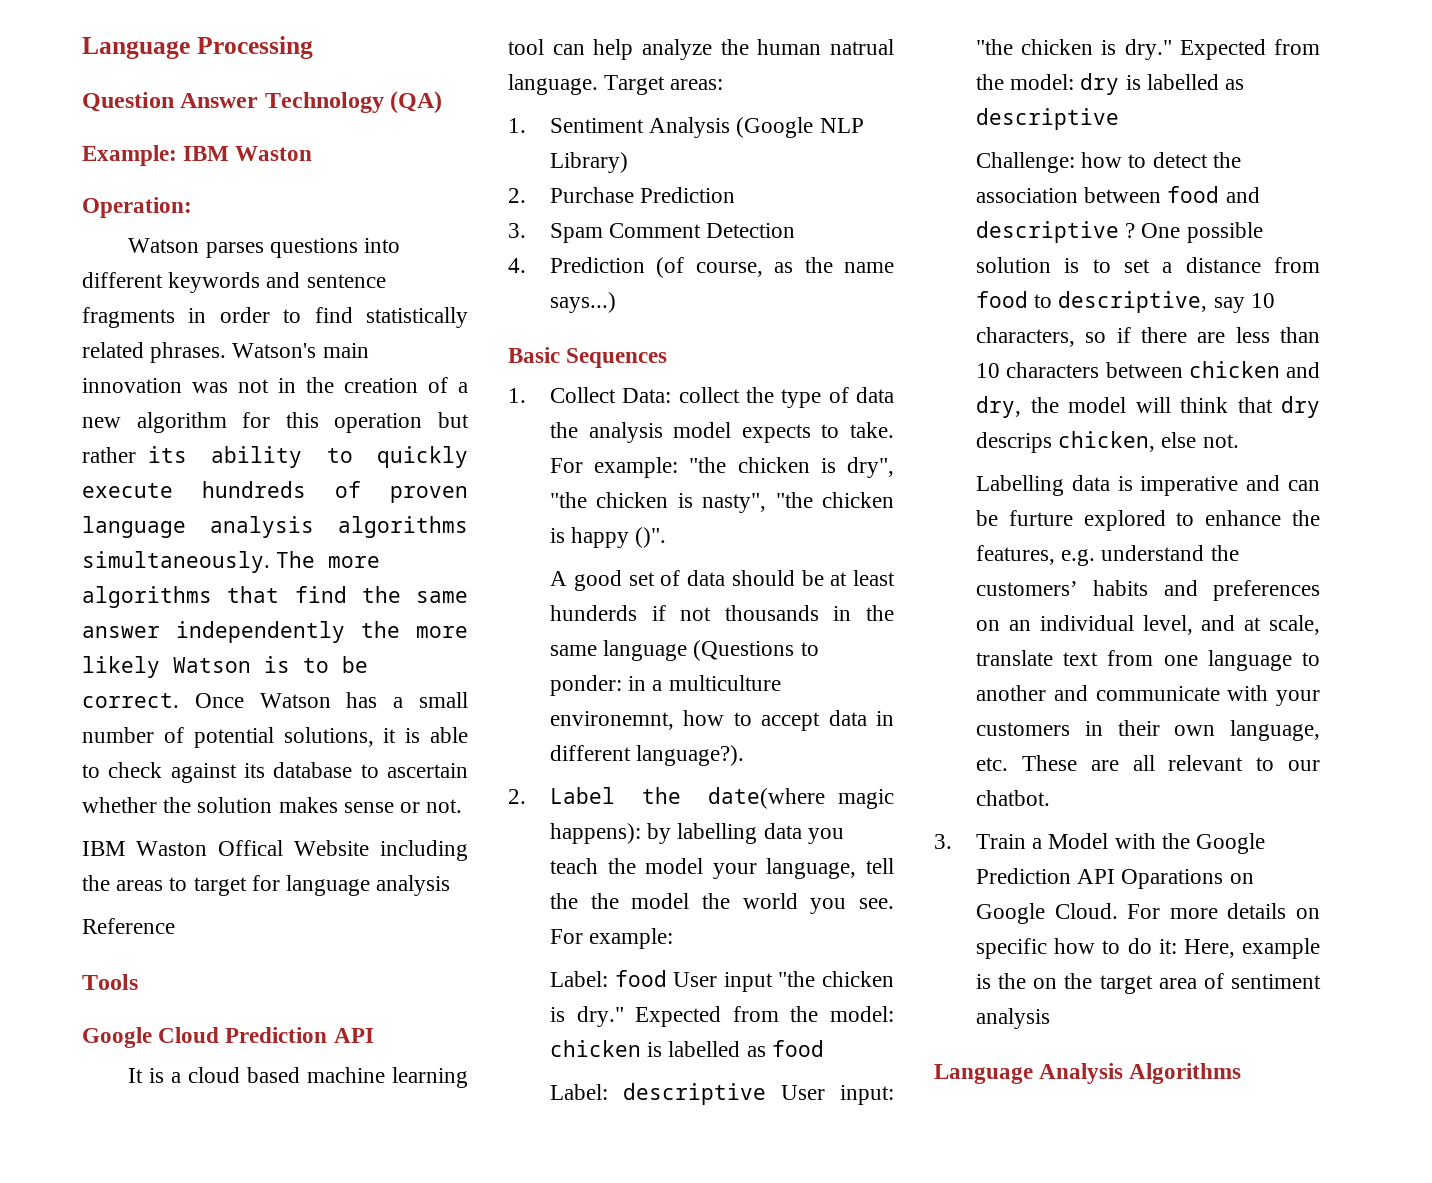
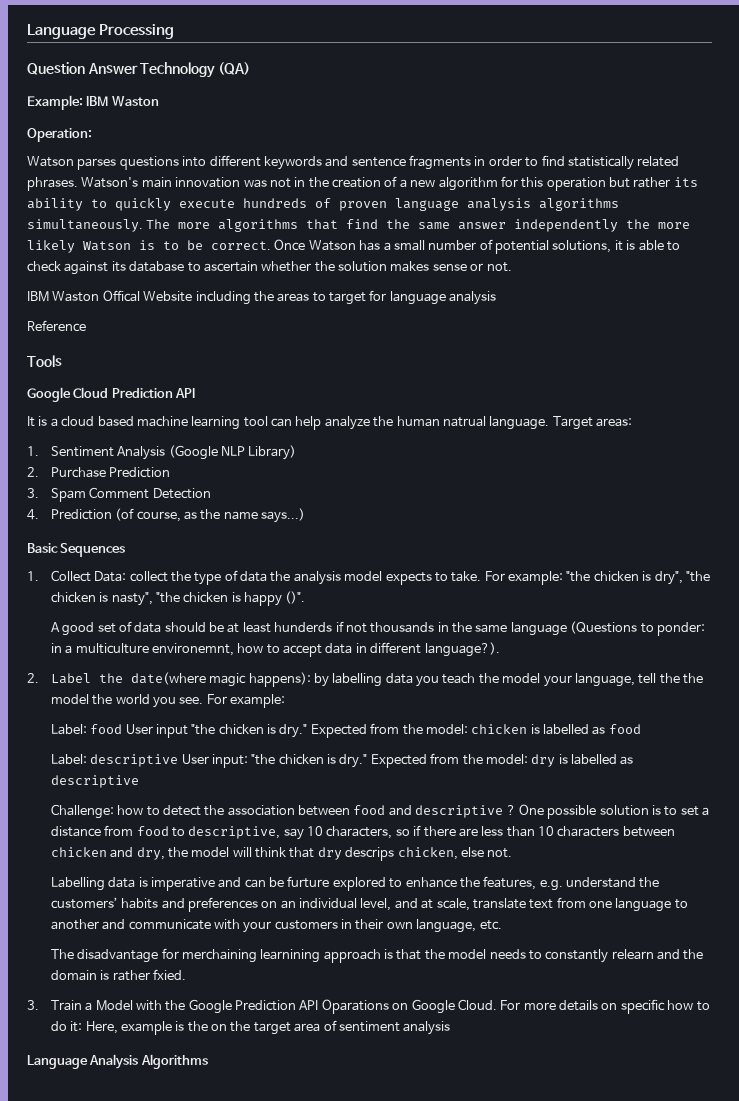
[1021,755,1320,771] [976,790,1051,806] These are all relevant to our chatbot. -> [50,948,704,963] [50,969,186,981] // The disadvantage for merchaining learnining approach is that the model needs to constantly relearn and the domain is rather fxied.

